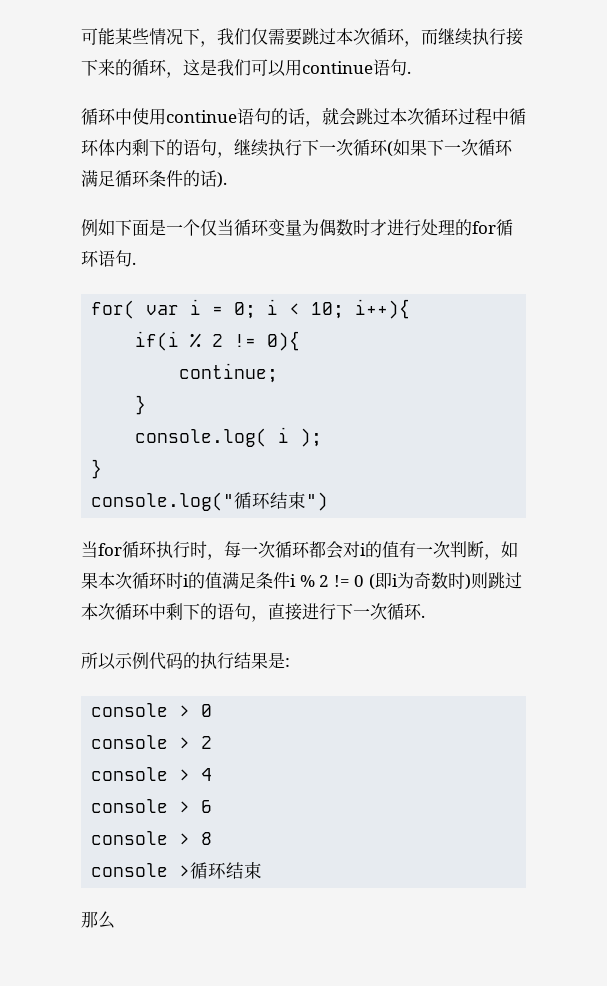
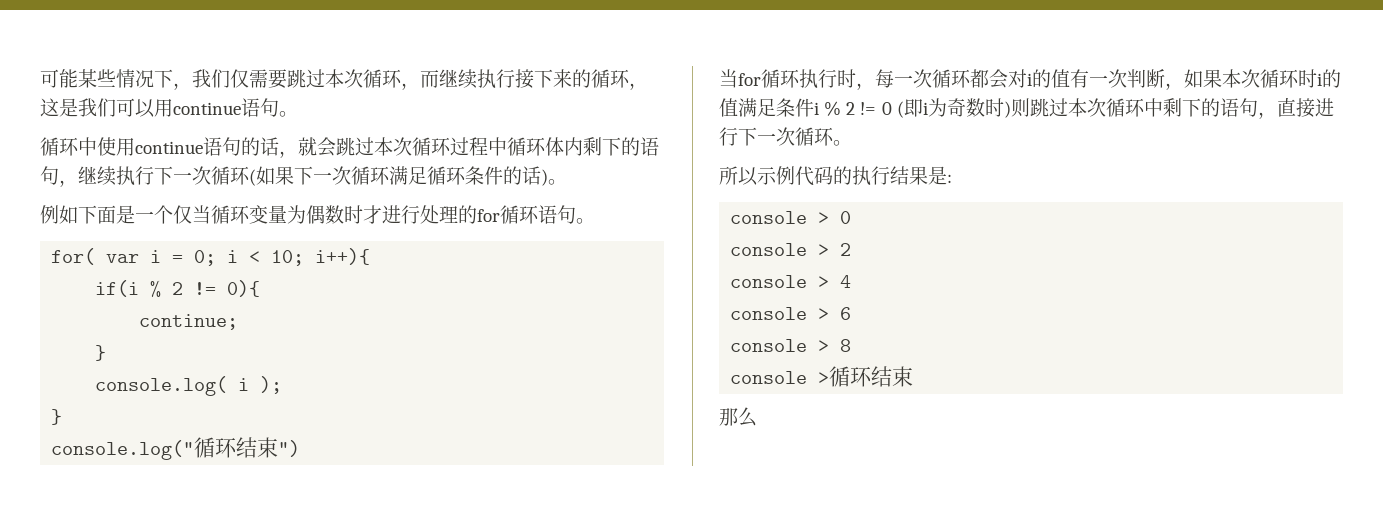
[407,71,411,74] . -> [279,111,298,117] 。
[217,172,227,188] ). -> [541,169,567,186] )。
[132,262,136,265] . -> [576,218,595,224] 。
[421,615,425,618] . -> [833,140,852,146] 。

